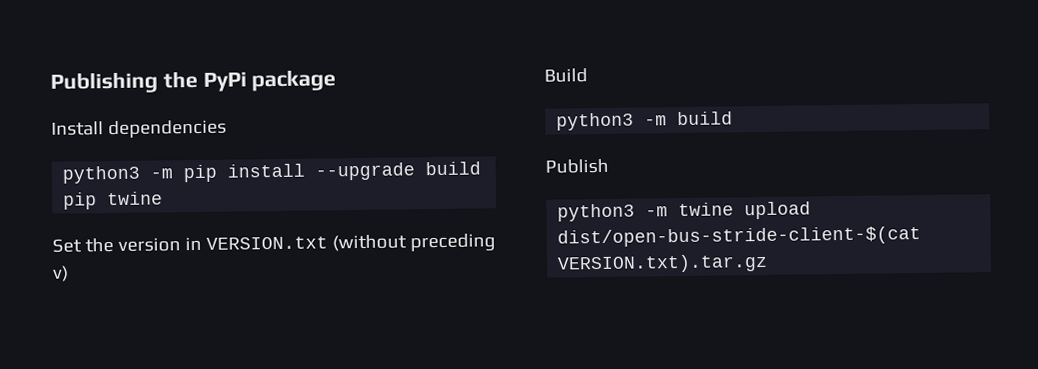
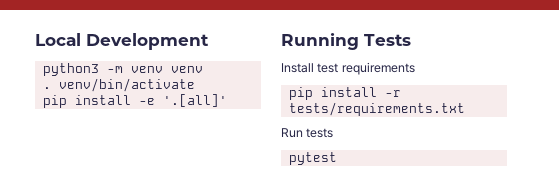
[50,69,337,94] [51,119,227,139] [62,161,482,184] [63,191,164,210] [52,233,496,253] [52,265,69,282] [544,68,588,83] [556,111,734,131] [545,158,609,174] [557,201,812,222] [557,226,922,248] [557,253,769,274] Publishing the PyPi package // Install dependencies // python3 -m pip install --upgrade build pip twine // Set the version in VERSION.txt (without preceding v) // Build // python3 -m build // Publish // python3 -m twine upload dist/open-bus-stride-client-$(cat VERSION.txt).tar.gz -> [35,33,209,50] [42,63,203,76] [42,78,195,92] [42,94,227,108] [281,33,411,50] [281,62,415,75] [288,87,401,100] [288,102,465,116] [281,128,334,138] [288,152,337,165] Local Development // python3 -m venv venv // . venv/bin/activate // pip install -e '.[all]' // Running Tests // Install test requirements // pip install -r tests/requirements.txt // Run tests // pytest

